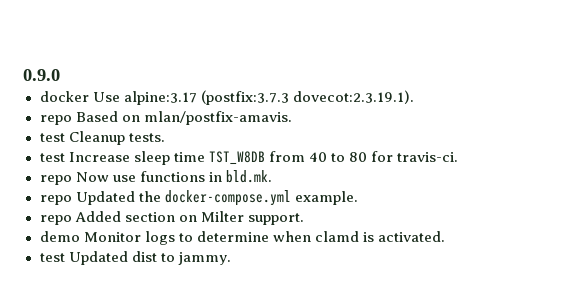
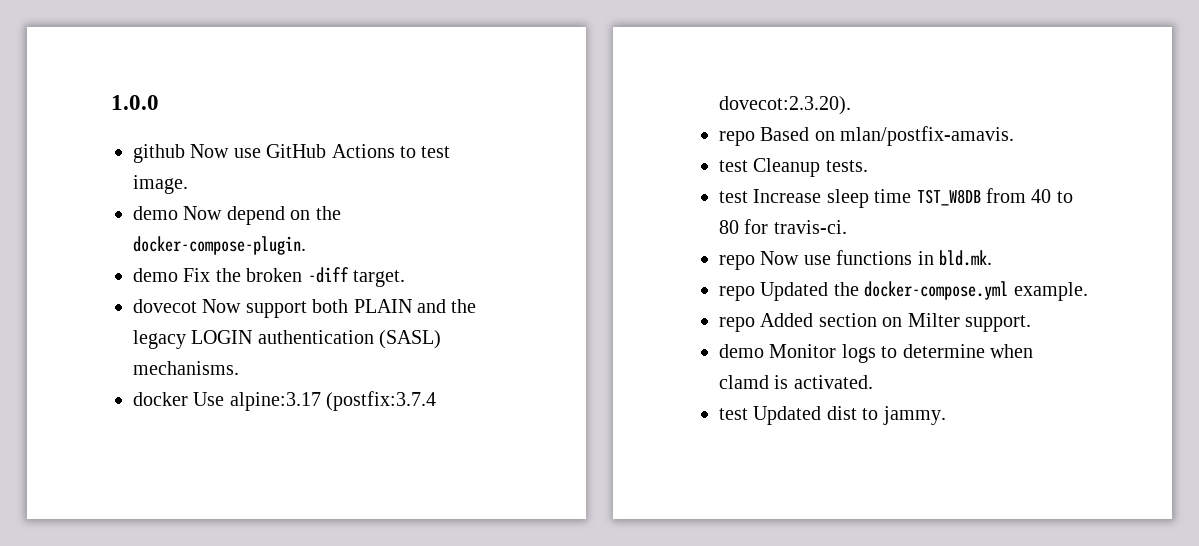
[23,69,60,81] 0.9.0 -> [111,95,159,110] [133,144,451,163] [133,175,188,194] [133,206,341,225] [133,236,306,255] [133,267,405,287] [133,299,477,318] [133,330,442,349] [133,361,239,375] 1.0.0 // github Now use GitHub Actions to test image. // demo Now depend on the docker-compose-plugin. // demo Fix the broken -diff target. // dovecot Now support both PLAIN and the legacy LOGIN authentication (SASL) mechanisms.
[200,90,414,105] (postfix:3.7.3 dovecot:2.3.19.1). -> [326,391,437,411] [719,96,851,115] (postfix:3.7.4 dovecot:2.3.20).

